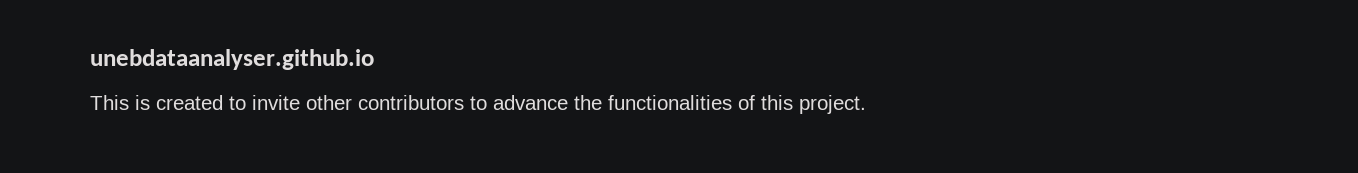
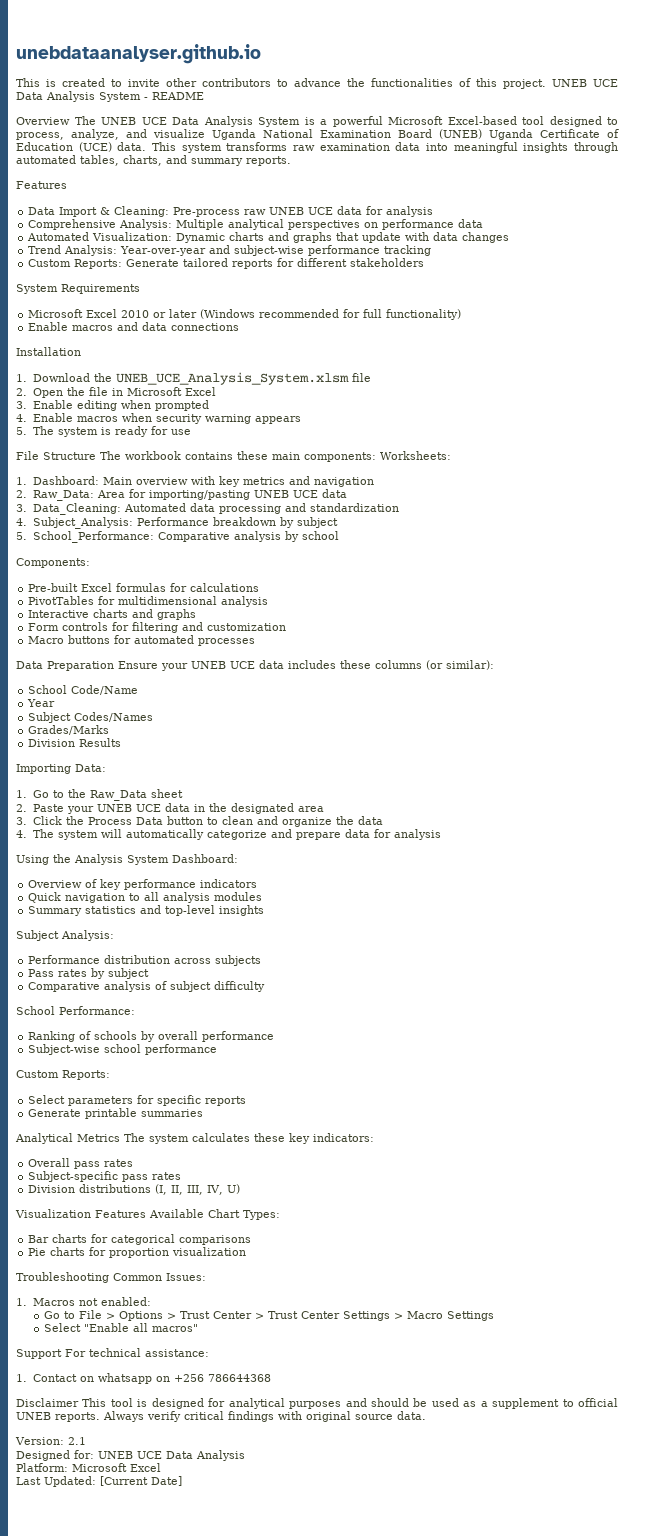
(866, 104) none -> [552,79,618,87] [16,91,204,102] [16,116,618,127] [16,129,619,140] [16,142,618,153] [16,155,291,166] [16,181,67,189] [28,206,434,217] [28,219,484,230] [27,232,510,243] [28,245,432,256] [28,258,425,269] [16,284,140,294] [28,309,462,320] [28,322,240,331] [16,347,81,356] [16,372,371,385] [16,387,216,398] [16,400,209,411] [16,413,301,424] [16,426,191,437] [16,451,451,462] [16,476,374,487] [16,489,347,501] [16,503,399,515] [16,517,338,529] [16,531,339,543] [16,558,90,568] [28,583,260,592] [28,596,269,607] [28,609,197,620] [28,622,287,633] [28,635,256,646] [16,660,494,671] [28,685,139,695] [27,699,56,707] [28,712,154,723] [28,725,110,735] [28,738,122,747] [16,764,106,774] [16,789,183,801] [16,803,324,814] [16,816,383,827] [16,829,441,840] [16,854,238,865] [28,879,258,890] [28,892,263,903] [28,905,265,916] [16,930,114,941] [28,955,262,966] [28,968,150,979] [28,981,266,992] [16,1006,135,1015] [28,1031,275,1042] [28,1044,218,1055] [16,1070,110,1080] [28,1095,247,1106] [28,1108,204,1119] [15,1133,374,1144] [28,1158,134,1169] [28,1171,182,1182] [28,1184,241,1195] [15,1209,280,1220] [28,1234,252,1245] [28,1247,247,1258] [16,1272,206,1283] [16,1297,151,1306] [43,1310,494,1321] [43,1323,198,1332] [16,1348,209,1359] [16,1373,271,1384] [16,1398,618,1409] [16,1411,426,1422] [15,1437,86,1445] [16,1450,245,1461] [16,1463,161,1472] [16,1476,182,1487] UNEB UCE Data Analysis System - README // Overview The UNEB UCE Data Analysis System is a powerful Microsoft Excel-based tool designed to process, analyze, and visualize Uganda National Examination Board (UNEB) Uganda Certificate of Education (UCE) data. This system transforms raw examination data into meaningful insights through automated tables, charts, and summary reports. // Features // Data Import & Cleaning: Pre-process raw UNEB UCE data for analysis // Comprehensive Analysis: Multiple analytical perspectives on performance data // Automated Visualization: Dynamic charts and graphs that update with data changes // Trend Analysis: Year-over-year and subject-wise performance tracking // Custom Reports: Generate tailored reports for different stakeholders // System Requirements // Microsoft Excel 2010 or later (Windows recommended for full functionality) // Enable macros and data connections // Installation // 1. Download the UNEB_UCE_Analysis_System.xlsm file // 2. Open the file in Microsoft Excel // 3. Enable editing when prompted // 4. Enable macros when security warning appears // 5. The system is ready for use // File Structure The workbook contains these main components: Worksheets: // 1. Dashboard: Main overview with key metrics and navigation // 2. Raw_Data: Area for importing/pasting UNEB UCE data // 3. Data_Cleaning: Automated data processing and standardization // 4. Subject_Analysis: Performance breakdown by subject // 5. School_Performance: Comparative analysis by school // Components: // Pre-built Excel formulas for calculations // PivotTables for multidimensional analysis // Interactive charts and graphs // Form controls for filtering and customization // Macro buttons for automated processes // Data Preparation Ensure your UNEB UCE data includes these columns (or similar): // School Code/Name // Year // Subject Codes/Names // Grades/Marks // Division Results // Importing Data: // 1. Go to the Raw_Data sheet // 2. Paste your UNEB UCE data in the designated area // 3. Click the Process Data button to clean and organize the data // 4. The system will automatically categorize and prepare data for analysis // Using the Analysis System Dashboard: // Overview of key performance indicators // Quick navigation to all analysis modules // Summary statistics and top-level insights // Subject Analysis: // Performance distribution across subjects // Pass rates by subject // Comparative analysis of subject difficulty // School Performance: // Ranking of schools by overall performance // Subject-wise school performance // Custom Reports: // Select parameters for specific reports // Generate printable summaries // Analytical Metrics The system calculates these key indicators: // Overall pass rates // Subject-specific pass rates // Division distributions (I, II, III, IV, U) // Visualization Features Available Chart Types: // Bar charts for categorical comparisons // Pie charts for proportion visualization // Troubleshooting Common Issues: // 1. Macros not enabled: // Go to File > Options > Trust Center > Trust Center Settings > Macro Settings // Select "Enable all macros" // Support For technical assistance: // 1. Contact on whatsapp on +256 786644368 // Disclaimer This tool is designed for analytical purposes and should be used as a supplement to official UNEB reports. Always verify critical findings with original source data. // Version: 2.1 // Designed for: UNEB UCE Data Analysis // Platform: Microsoft Excel // Last Updated: [Current Date]

